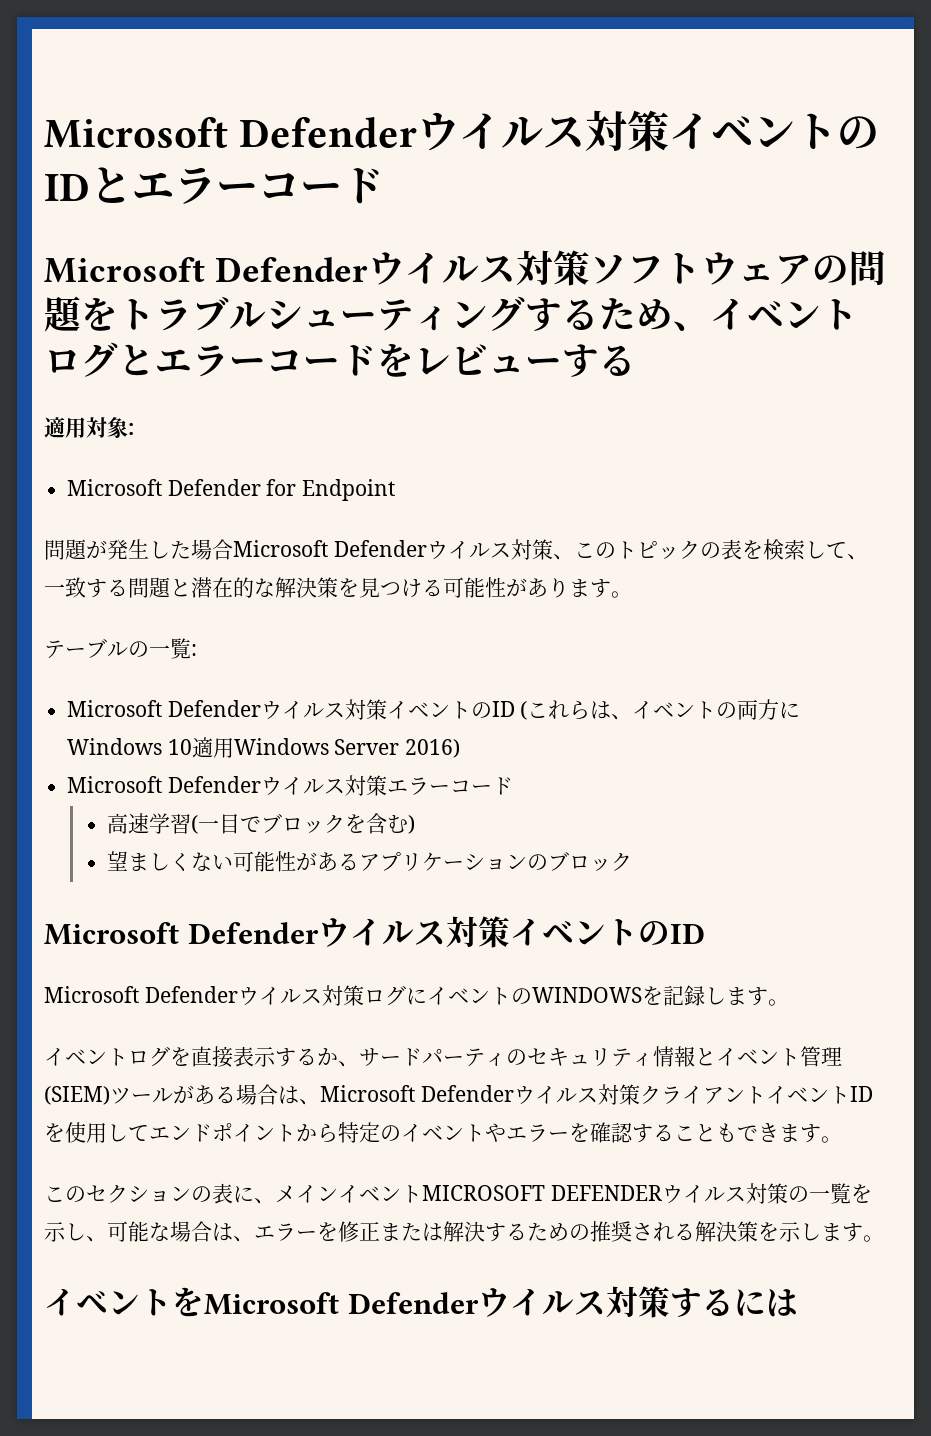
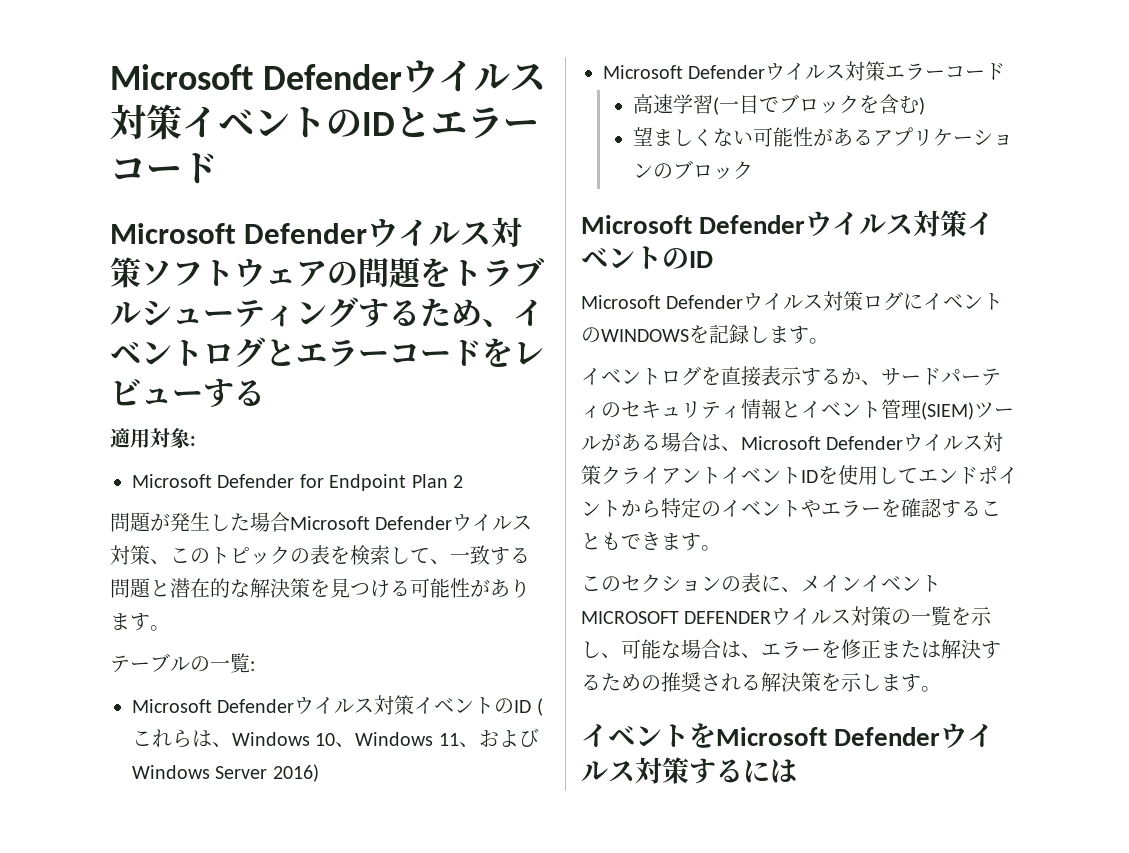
(396, 490) none -> [411,474,463,488] Plan 2
[632,699,801,720] [67,737,234,758] イベントの両方にWindows 10適用 -> [232,728,539,747] Windows 10、Windows 11、および

